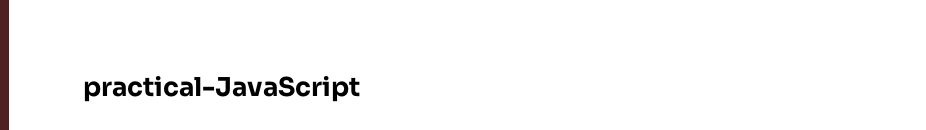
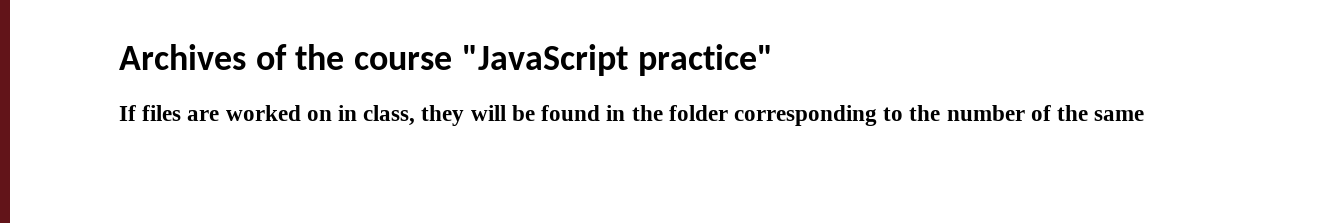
[83,76,360,102] practical-JavaScript -> [119,44,773,76] [119,105,1145,126] Archives of the course "JavaScript practice" // If files are worked on in class, they will be found in the folder corresponding to the number of the same

